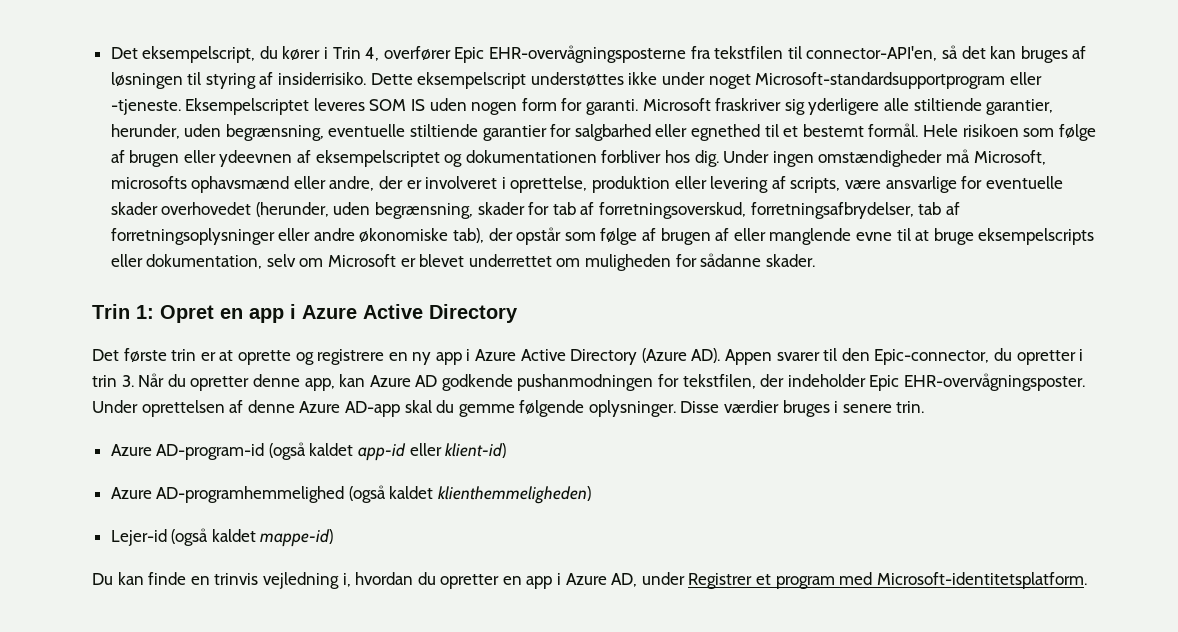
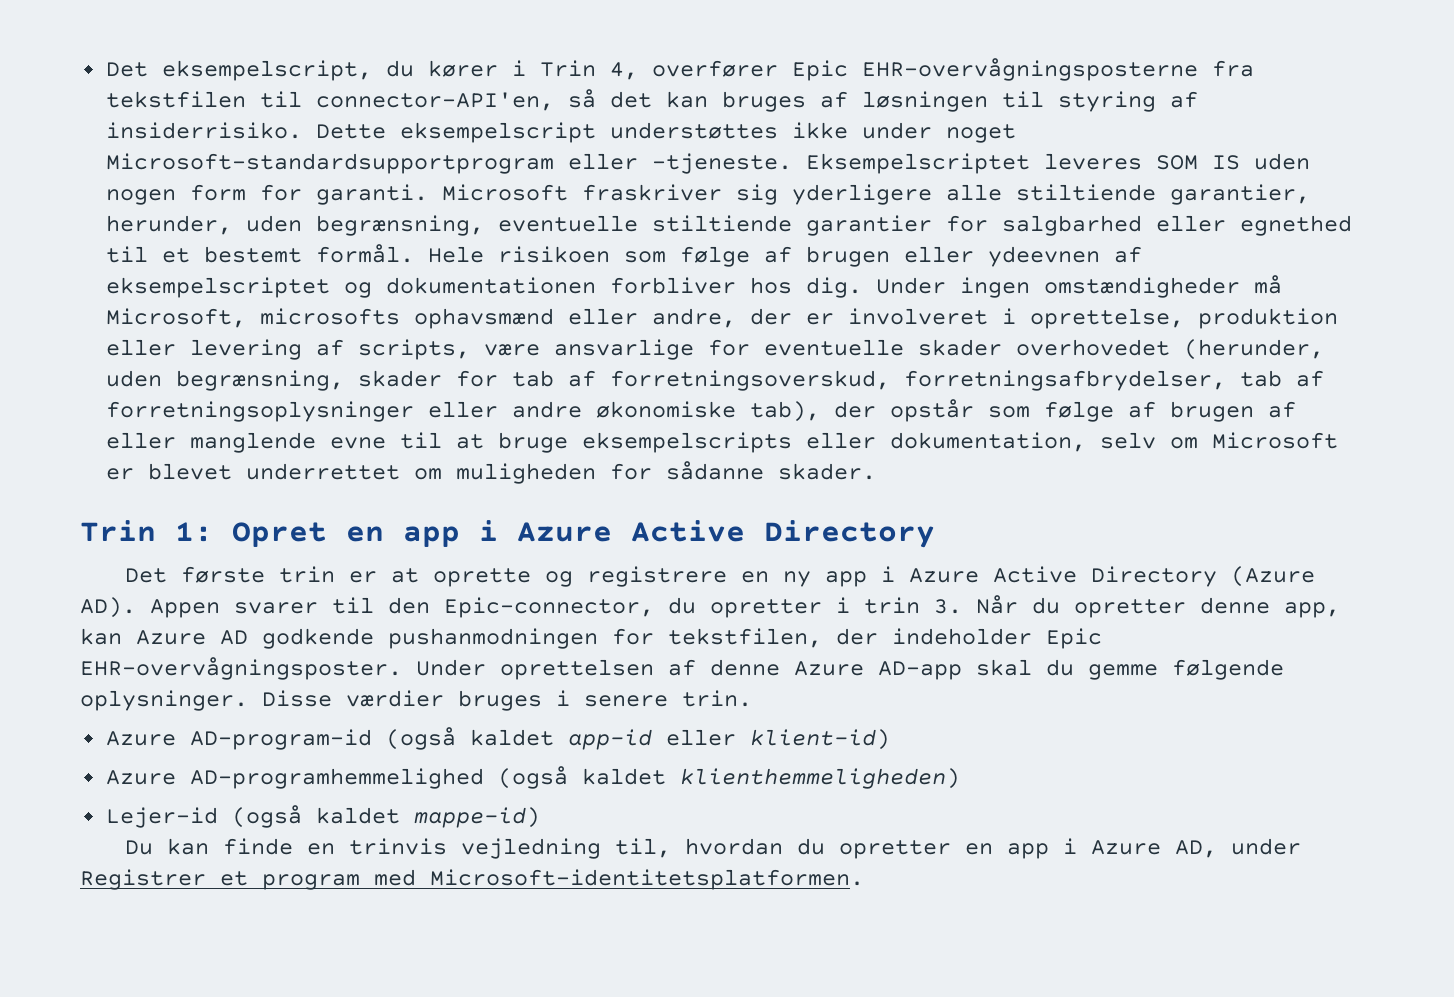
[342,573,351,587] i, -> [615,838,672,858] til,
[876,572,1087,589] Microsoft-identitetsplatform. -> [430,869,864,890] Microsoft-identitetsplatformen.

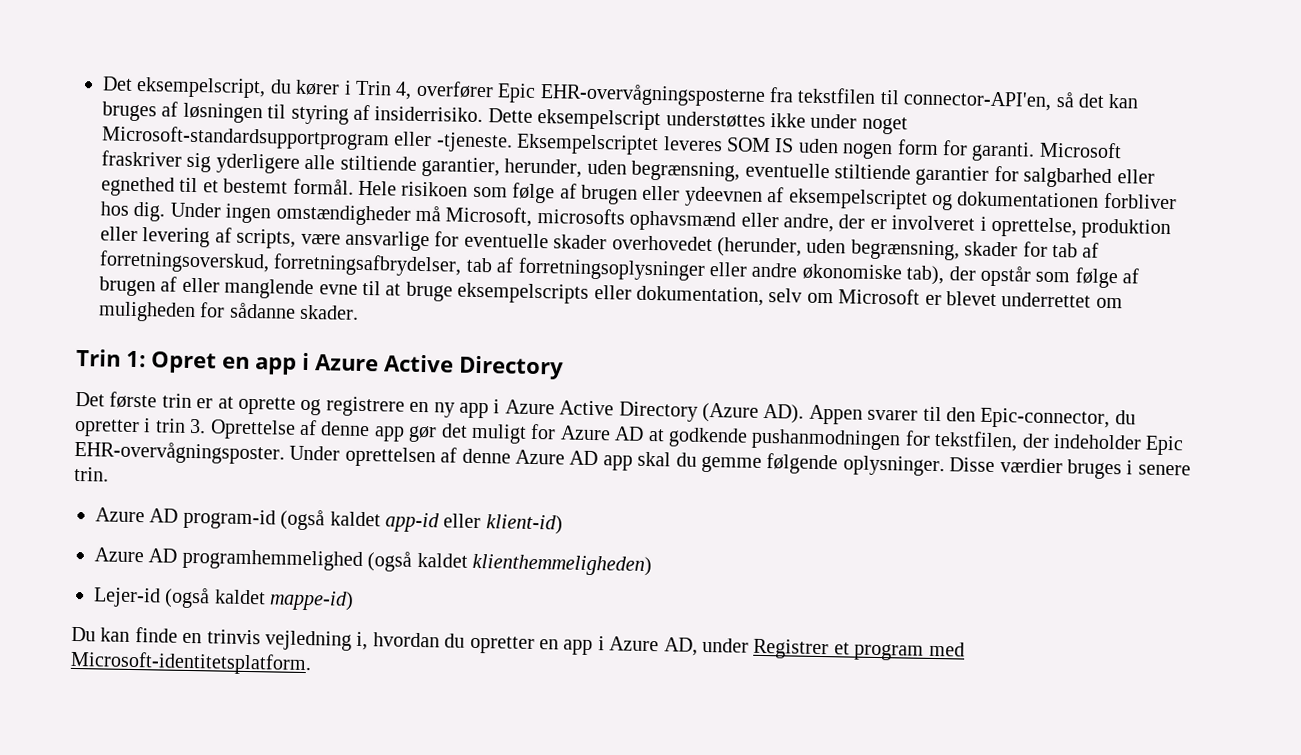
[976,595,1340,618] [80,628,248,645] Når du opretter denne app, kan Azure AD -> [209,419,665,444] Oprettelse af denne app gør det muligt for Azure AD at
[878,661,962,680] AD-app -> [569,450,633,471] AD app
[189,729,372,750] AD-program-id -> [149,508,276,530] AD program-id
[189,768,484,789] AD-programhemmelighed -> [148,548,363,572] AD programhemmelighed
[615,838,672,858] til, -> [356,631,369,651] i,
[430,869,864,890] Microsoft-identitetsplatformen. -> [70,650,312,676] Microsoft-identitetsplatform.

